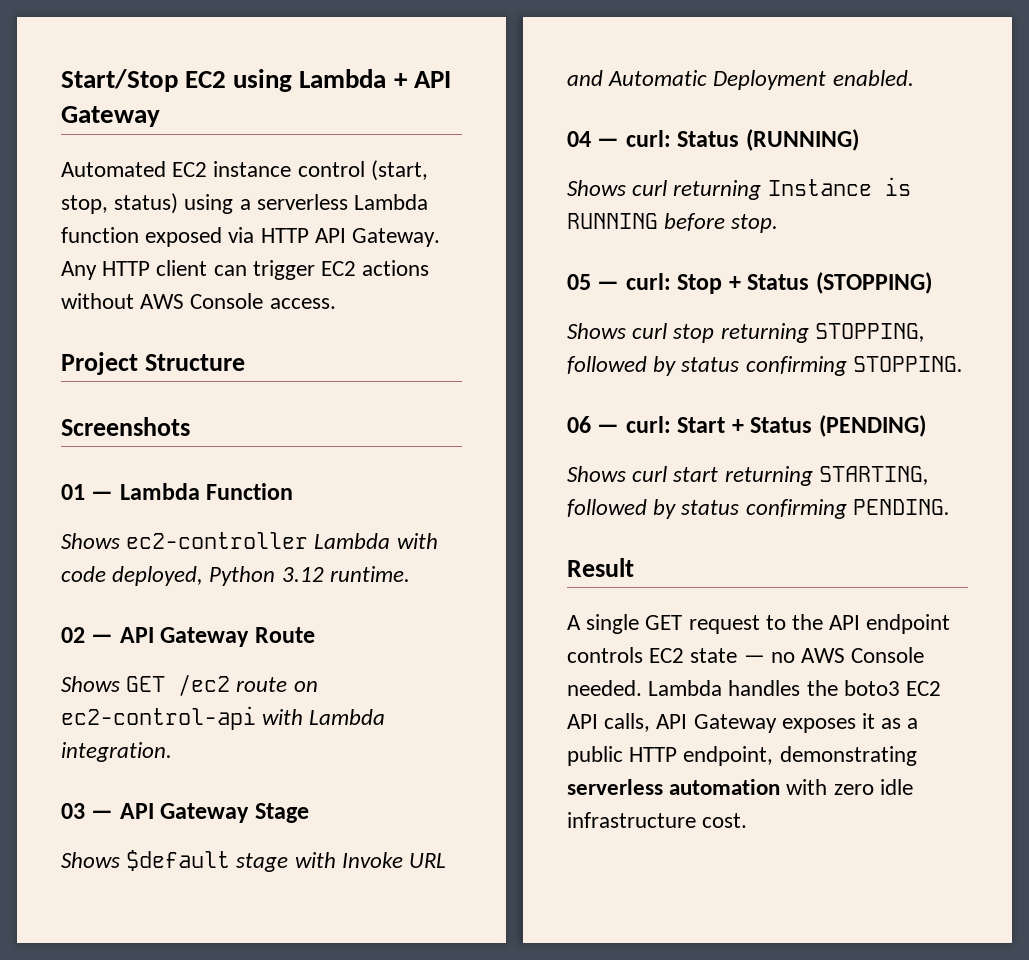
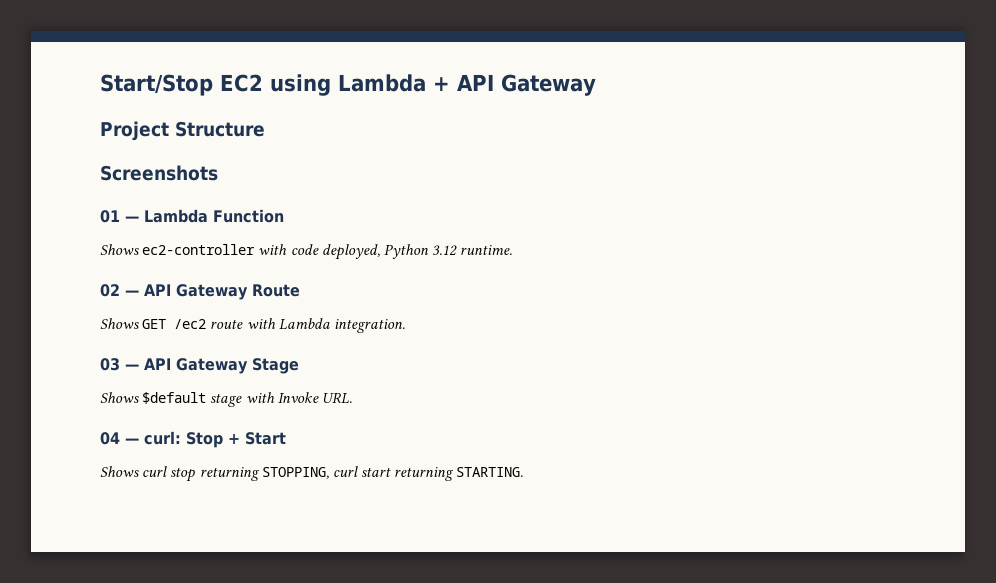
[61,160,428,181] [61,193,429,214] [61,227,441,247] [61,260,430,280] [61,293,336,309] // Automated EC2 instance control (start, stop, status) using a serverless Lambda function exposed via HTTP API Gateway. Any HTTP client can trigger EC2 actions without AWS Console access. -> (596, 85) none
[314,533,391,549] Lambda -> (256, 249) none
[293,681,318,692] [61,706,256,730] on ec2-control-api -> (244, 324) none
[409,853,447,868] [567,70,914,90] [567,129,859,151] [567,177,911,200] [567,213,779,233] [567,272,932,294] URL and Automatic Deployment enabled. // 04 — curl: Status (RUNNING) // Shows curl returning Instance is RUNNING before stop. // 05 — curl: Stop + Status (STOPPING) -> [321,392,352,404] [100,431,286,448] URL. // 04 — curl: Stop + Start
[567,356,963,376] [567,415,926,437] [567,466,929,486] [567,499,950,519] [567,558,634,577] [567,614,951,634] [567,647,925,663] [567,680,942,696] [567,713,919,733] [567,746,917,766] [567,779,913,795] [567,812,748,828] followed by status confirming STOPPING. // 06 — curl: Start + Status (PENDING) // Shows curl start returning STARTING, followed by status confirming PENDING. // Result // A single GET request to the API endpoint controls EC2 state — no AWS Console needed. Lambda handles the boto3 EC2 API calls, API Gateway exposes it as a public HTTP endpoint, demonstrating serverless automation with zero idle infrastructure cost. -> [332,466,524,481] curl start returning STARTING.

